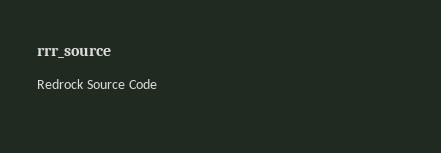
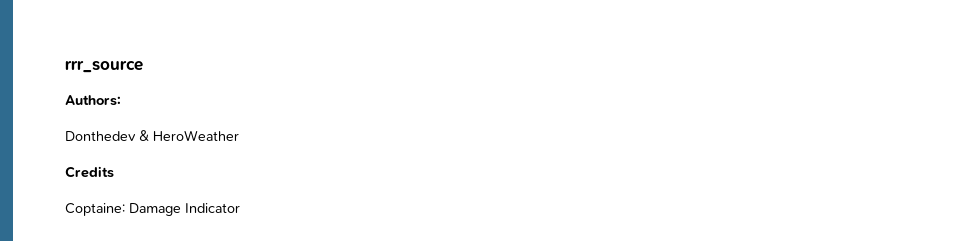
[37,79,157,89] Redrock Source Code -> [65,95,121,106] [65,130,239,141] [65,166,114,178] [65,203,240,216] Authors: // Donthedev & HeroWeather // Credits // Coptaine: Damage Indicator

